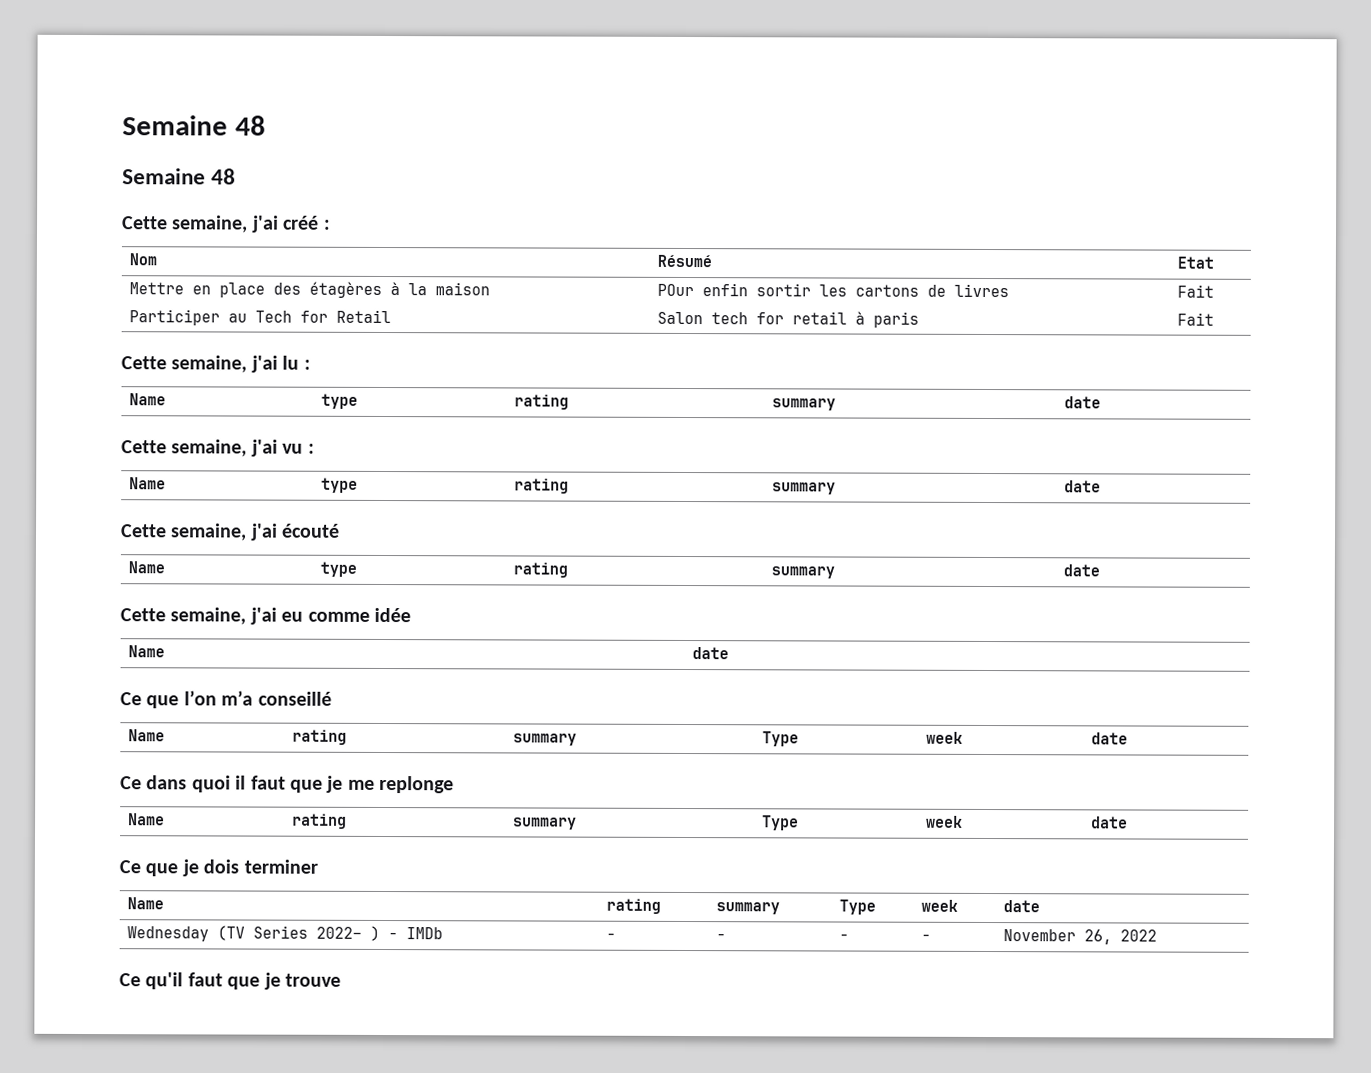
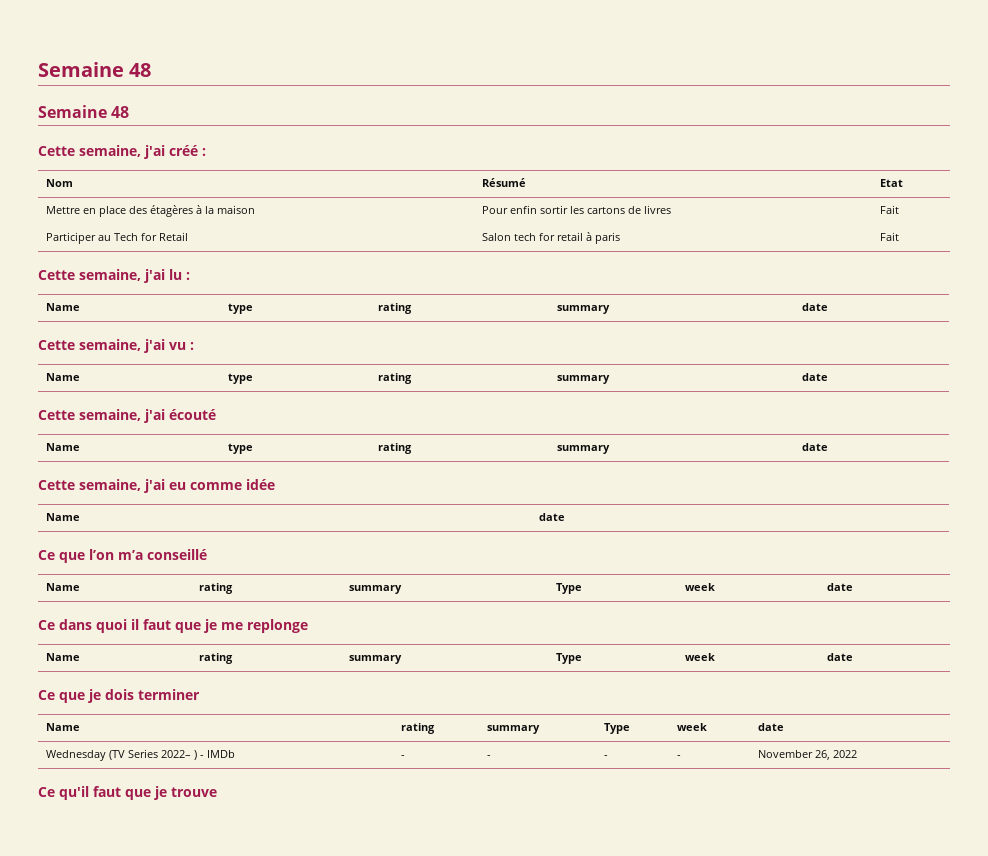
[656,283,694,297] POur -> [482,206,509,214] Pour

